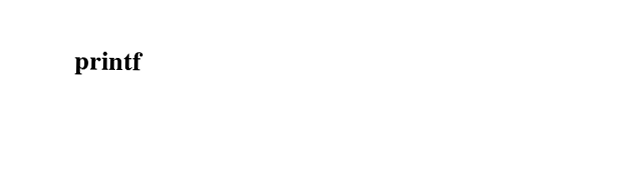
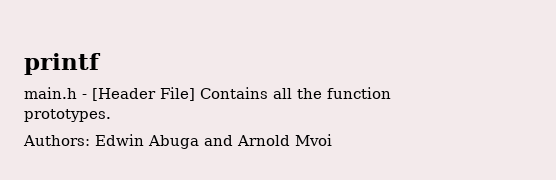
(144, 64) none -> [24,87,391,101] [24,109,111,122] [23,134,332,149] // main.h - [Header File] Contains all the function prototypes. // Authors: Edwin Abuga and Arnold Mvoi

